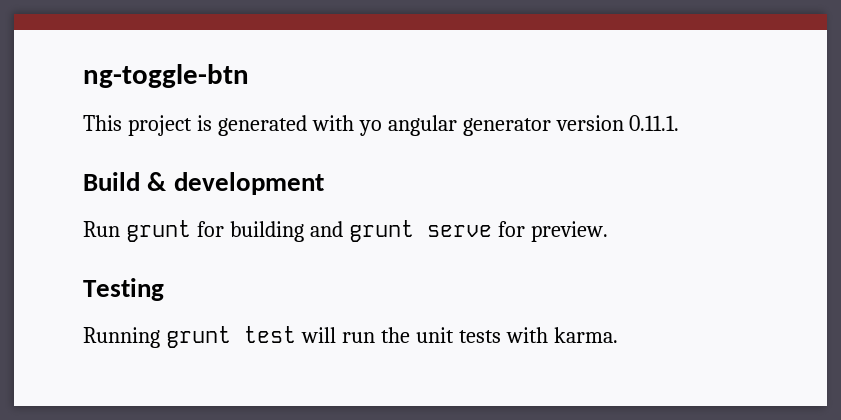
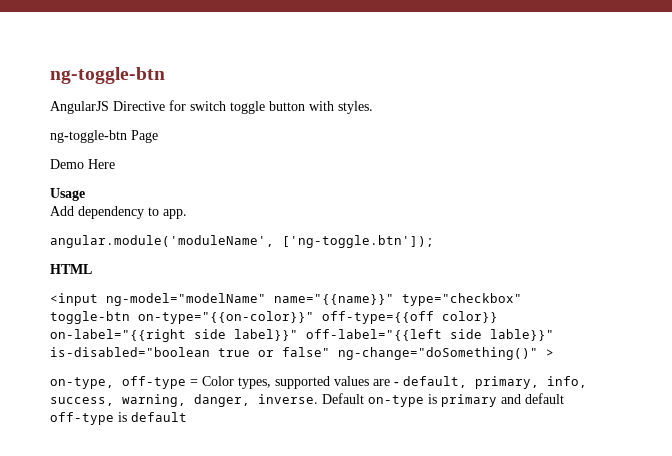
[83,115,680,136] [83,172,324,195] [83,220,608,242] [83,278,164,301] [83,326,618,348] This project is generated with yo angular generator version 0.11.1. // Build & development // Run grunt for building and grunt serve for preview. // Testing // Running grunt test will run the unit tests with karma. -> [50,100,373,114] [50,130,158,143] [50,159,115,169] [50,188,85,201] [50,206,187,219] [50,235,434,248] [50,264,92,274] [50,293,522,306] [50,311,498,324] [50,329,554,342] [50,347,554,360] [50,376,587,389] [50,393,564,407] [50,412,187,425] AngularJS Directive for switch toggle button with styles. // ng-toggle-btn Page // Demo Here // Usage // Add dependency to app. // angular.module('moduleName', ['ng-toggle.btn']); // HTML // <input ng-model="modelName" name="{{name}}" type="checkbox" toggle-btn on-type="{{on-color}}" off-type={{off color}} on-label="{{right side label}}" off-label="{{left side lable}}" is-disabled="boolean true or false" ng-change="doSomething()" > // on-type, off-type = Color types, supported values are - default, primary, info, success, warning, danger, inverse. Default on-type is primary and default off-type is default

